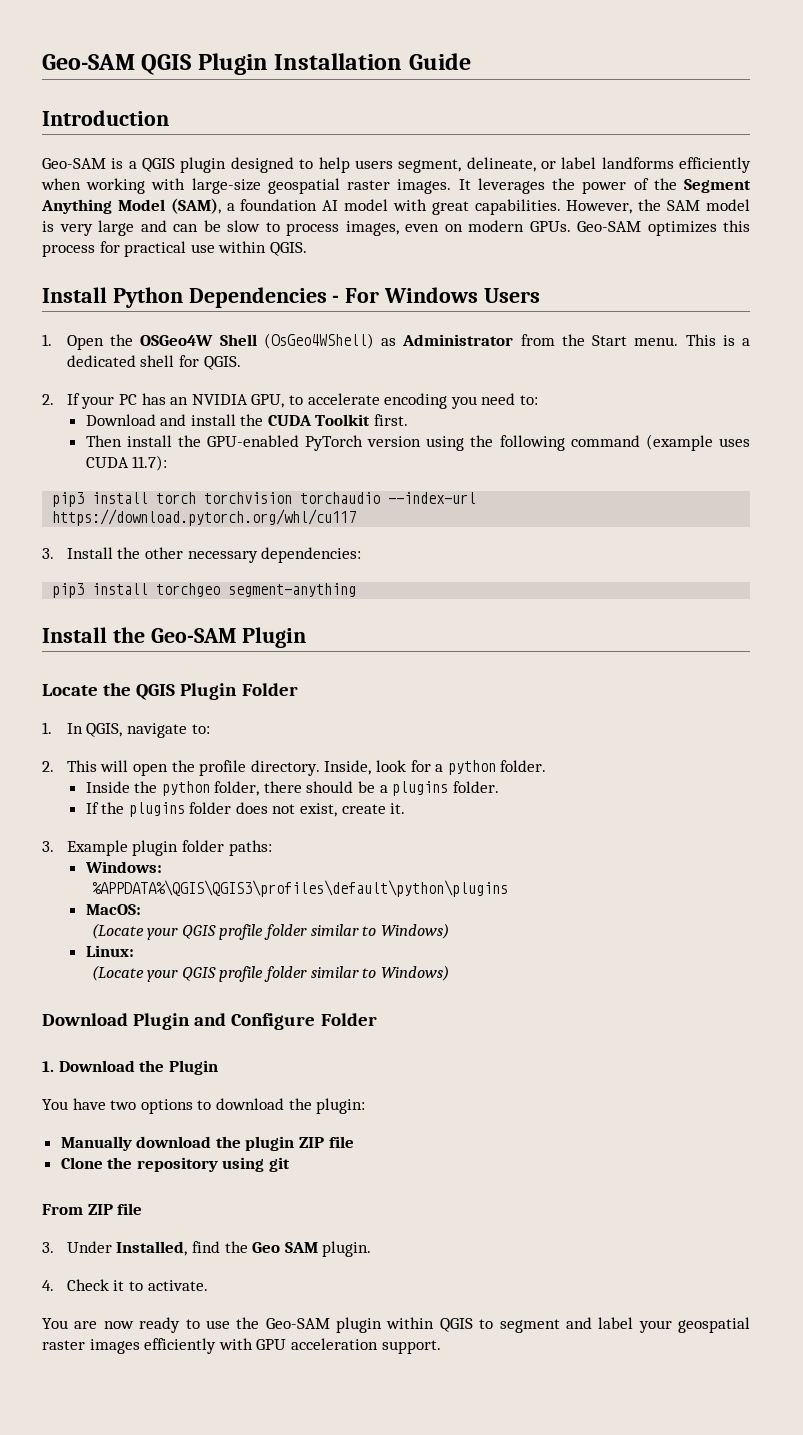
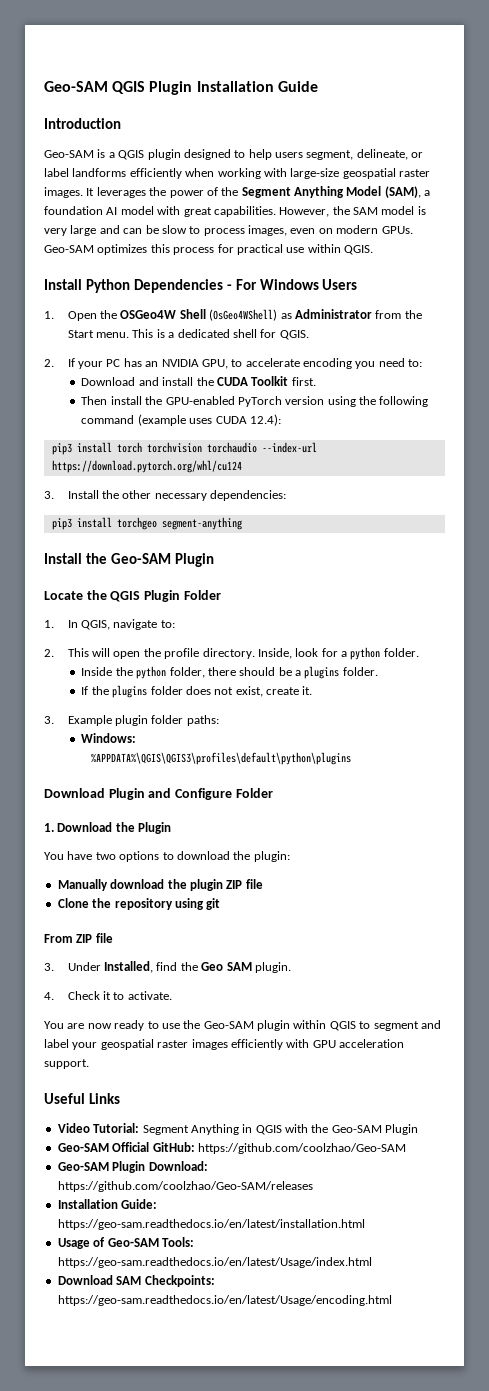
[132,455,168,471] 11.7): -> [249,414,281,426] 12.4):
[52,509,357,526] https://download.pytorch.org/whl/cu117 -> [51,460,242,473] https://download.pytorch.org/whl/cu124
[85,904,141,915] [91,923,449,940] [85,945,134,957] [91,965,449,982] // MacOS: // (Locate your QGIS profile folder similar to Windows) // Linux: // (Locate your QGIS profile folder similar to Windows) -> (352, 758) none
(441, 1347) none -> [44,1093,120,1104] [57,1123,419,1135] [57,1142,406,1154] [57,1161,208,1173] [57,1181,313,1192] [57,1199,158,1209] [57,1219,365,1230] [57,1237,194,1249] [57,1257,372,1268] [57,1275,215,1287] [57,1295,392,1306] // Useful Links // Video Tutorial: Segment Anything in QGIS with the Geo-SAM Plugin // Geo-SAM Official GitHub: https://github.com/coolzhao/Geo-SAM // Geo-SAM Plugin Download: https://github.com/coolzhao/Geo-SAM/releases // Installation Guide: https://geo-sam.readthedocs.io/en/latest/installation.html // Usage of Geo-SAM Tools: https://geo-sam.readthedocs.io/en/latest/Usage/index.html // Download SAM Checkpoints: https://geo-sam.readthedocs.io/en/latest/Usage/encoding.html

